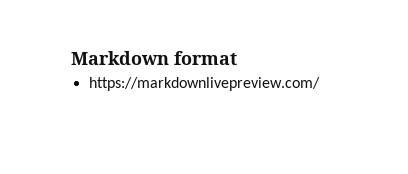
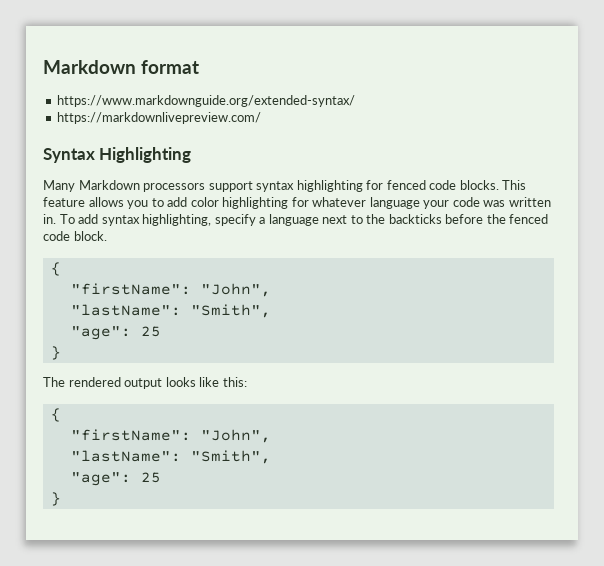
(237, 58) none -> [57,95,356,107] // https://www.markdownguide.org/extended-syntax/
(320, 84) none -> [43,147,192,163] [43,180,527,192] [43,197,551,209] [43,214,549,226] [43,231,107,241] [50,262,61,276] [70,283,271,297] [70,304,271,318] [70,326,161,340] [50,346,61,360] [43,377,247,389] [50,408,61,422] [70,429,271,443] [70,450,271,464] [70,472,161,486] [50,492,61,506] // Syntax Highlighting // Many Markdown processors support syntax highlighting for fenced code blocks. This feature allows you to add color highlighting for whatever language your code was written in. To add syntax highlighting, specify a language next to the backticks before the fenced code block. // { // "firstName": "John", // "lastName": "Smith", // "age": 25 // } // The rendered output looks like this: // { // "firstName": "John", // "lastName": "Smith", // "age": 25 // }

